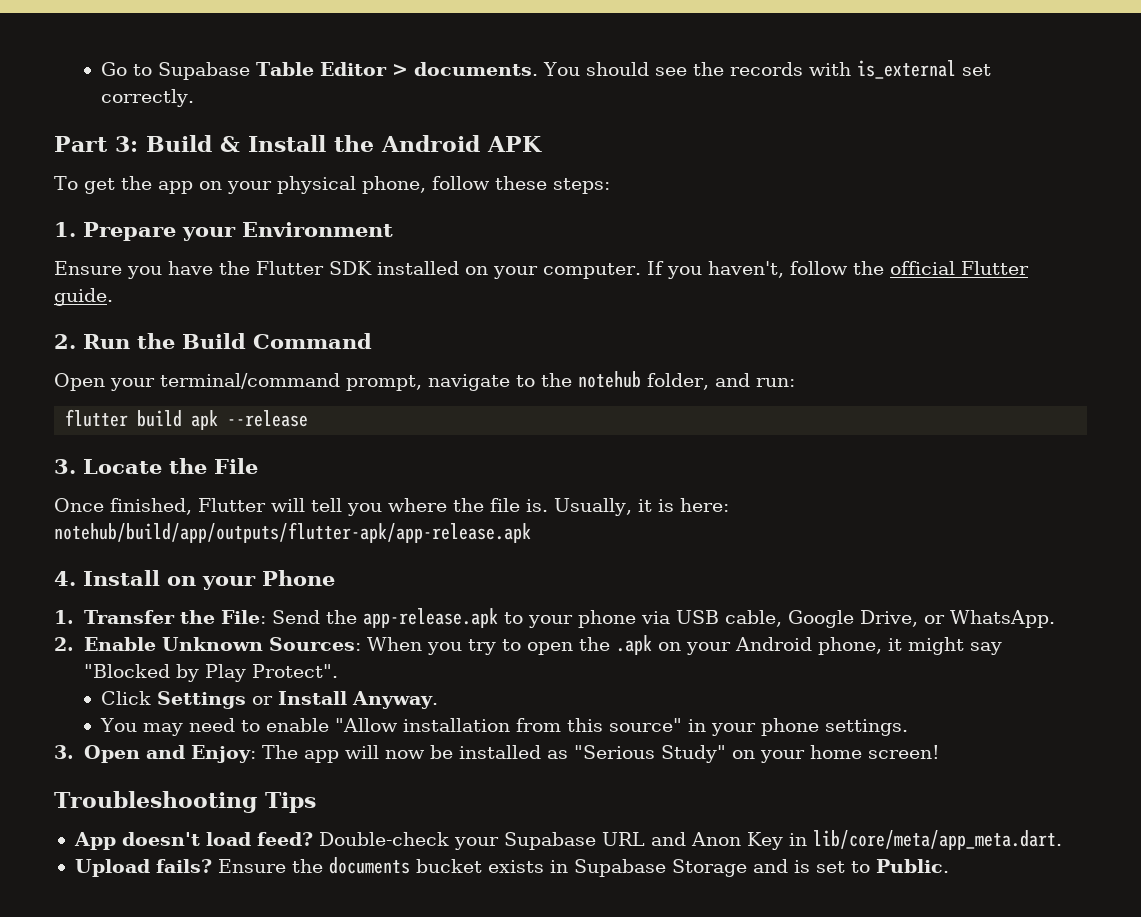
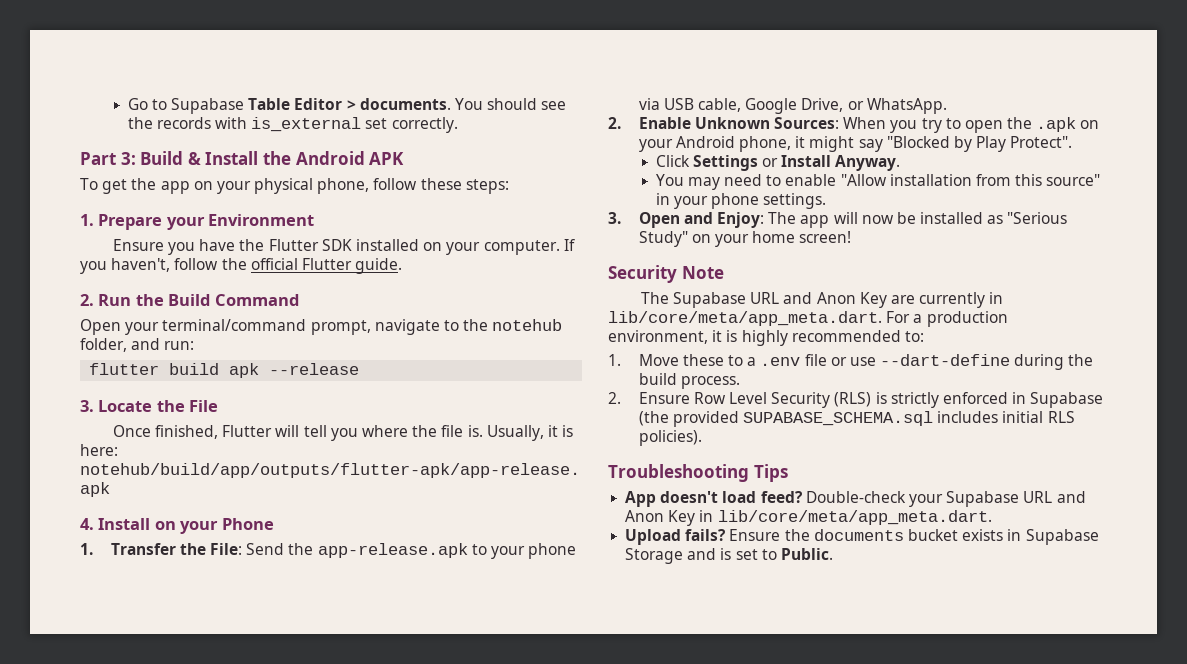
(940, 752) none -> [608,265,724,283] [640,292,1004,308] [608,311,1008,327] [608,330,924,346] [608,354,1094,370] [638,373,740,389] [608,392,1104,408] [638,411,1075,427] [638,430,702,446] // Security Note // The Supabase URL and Anon Key are currently in lib/core/meta/app_meta.dart. For a production environment, it is highly recommended to: // 1. Move these to a .env file or use --dart-define during the build process. // 2. Ensure Row Level Security (RLS) is strictly enforced in Supabase (the provided SUPABASE_SCHEMA.sql includes initial RLS policies).

